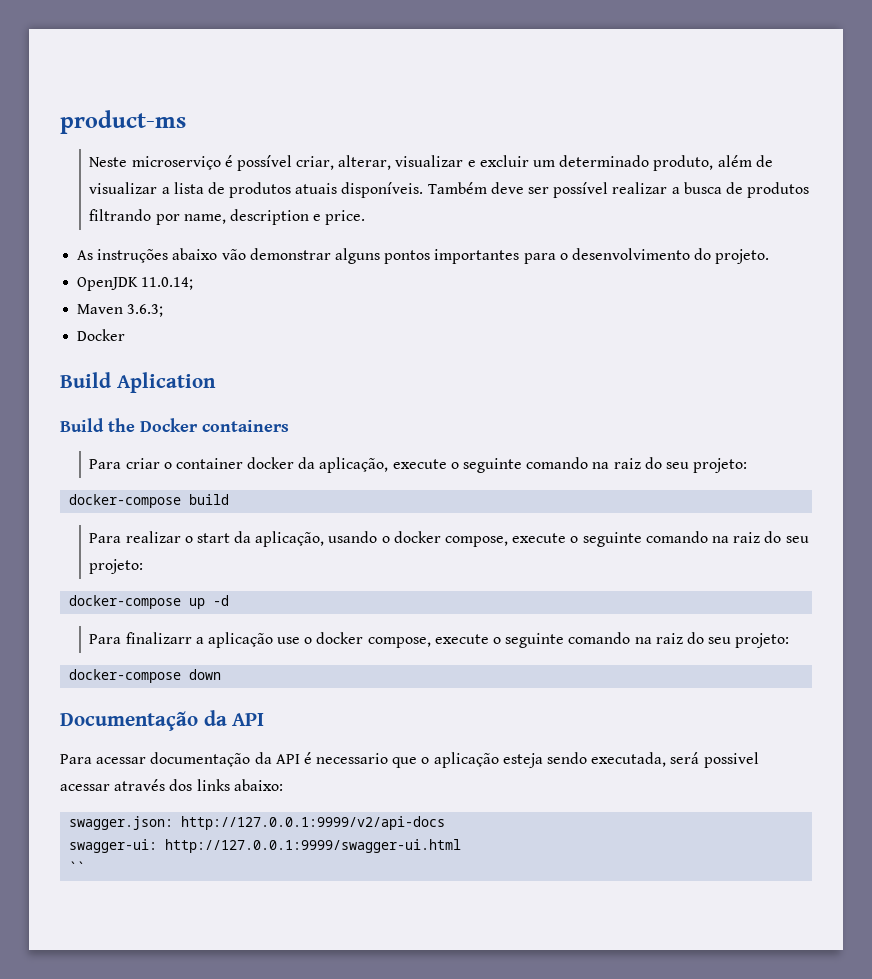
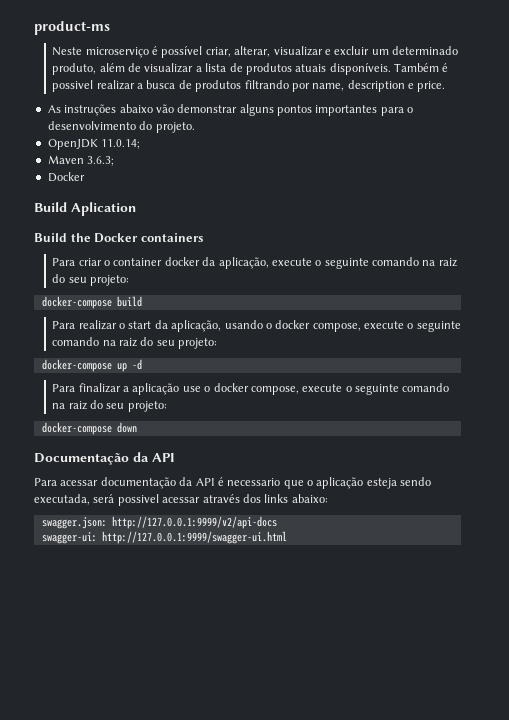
[490,182,609,198] deve ser possível -> [442,63,449,72] [52,80,94,92] é possivel
[125,632,192,644] finalizarr -> [78,383,121,393] finalizar
[69,861,86,873] // `` -> (287, 537) none

